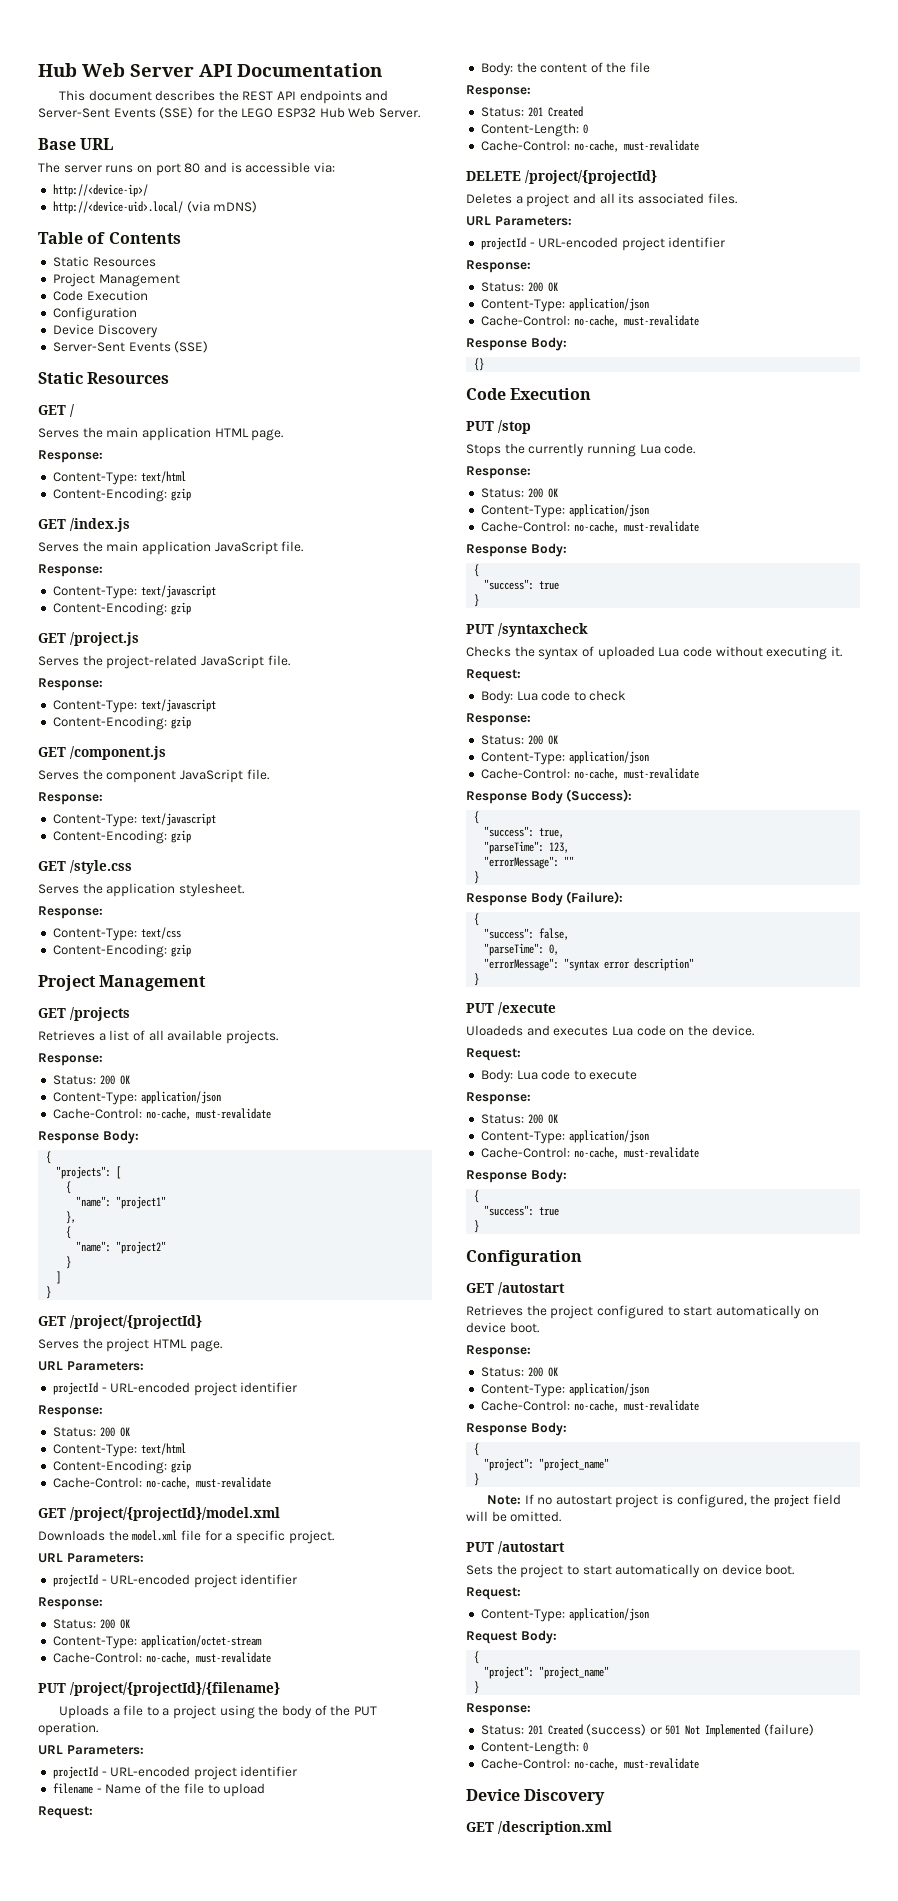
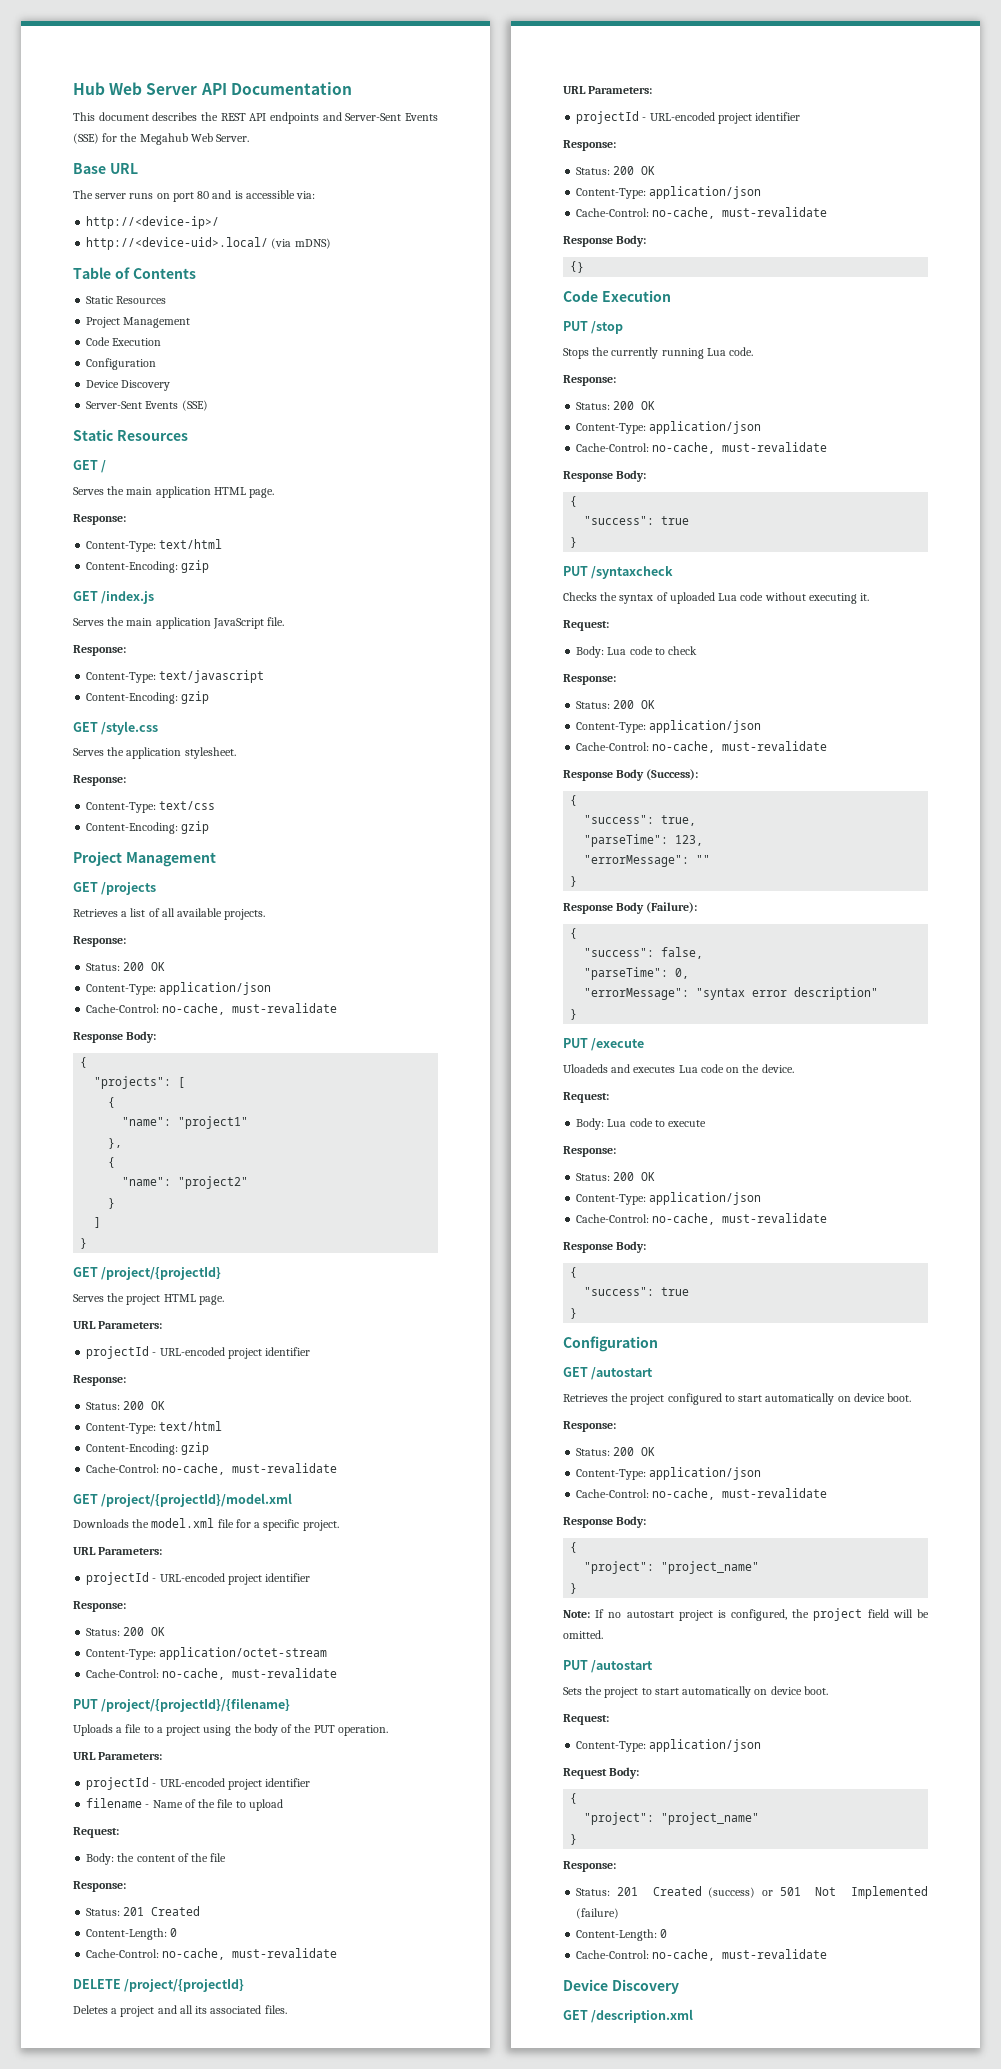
[241,107,345,118] LEGO ESP32 Hub -> [139,133,188,145] Megahub
[38,632,139,646] [38,655,290,669] [38,678,103,691] [52,699,216,713] [52,716,191,730] [38,746,166,760] [38,769,269,783] [38,792,103,805] [52,813,216,827] [52,830,191,844] // GET /project.js // Serves the project-related JavaScript file. // Response: // Content-Type: text/javascript // Content-Encoding: gzip // GET /component.js // Serves the component JavaScript file. // Response: // Content-Type: text/javascript // Content-Encoding: gzip -> (210, 697) none

